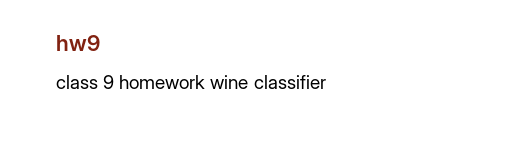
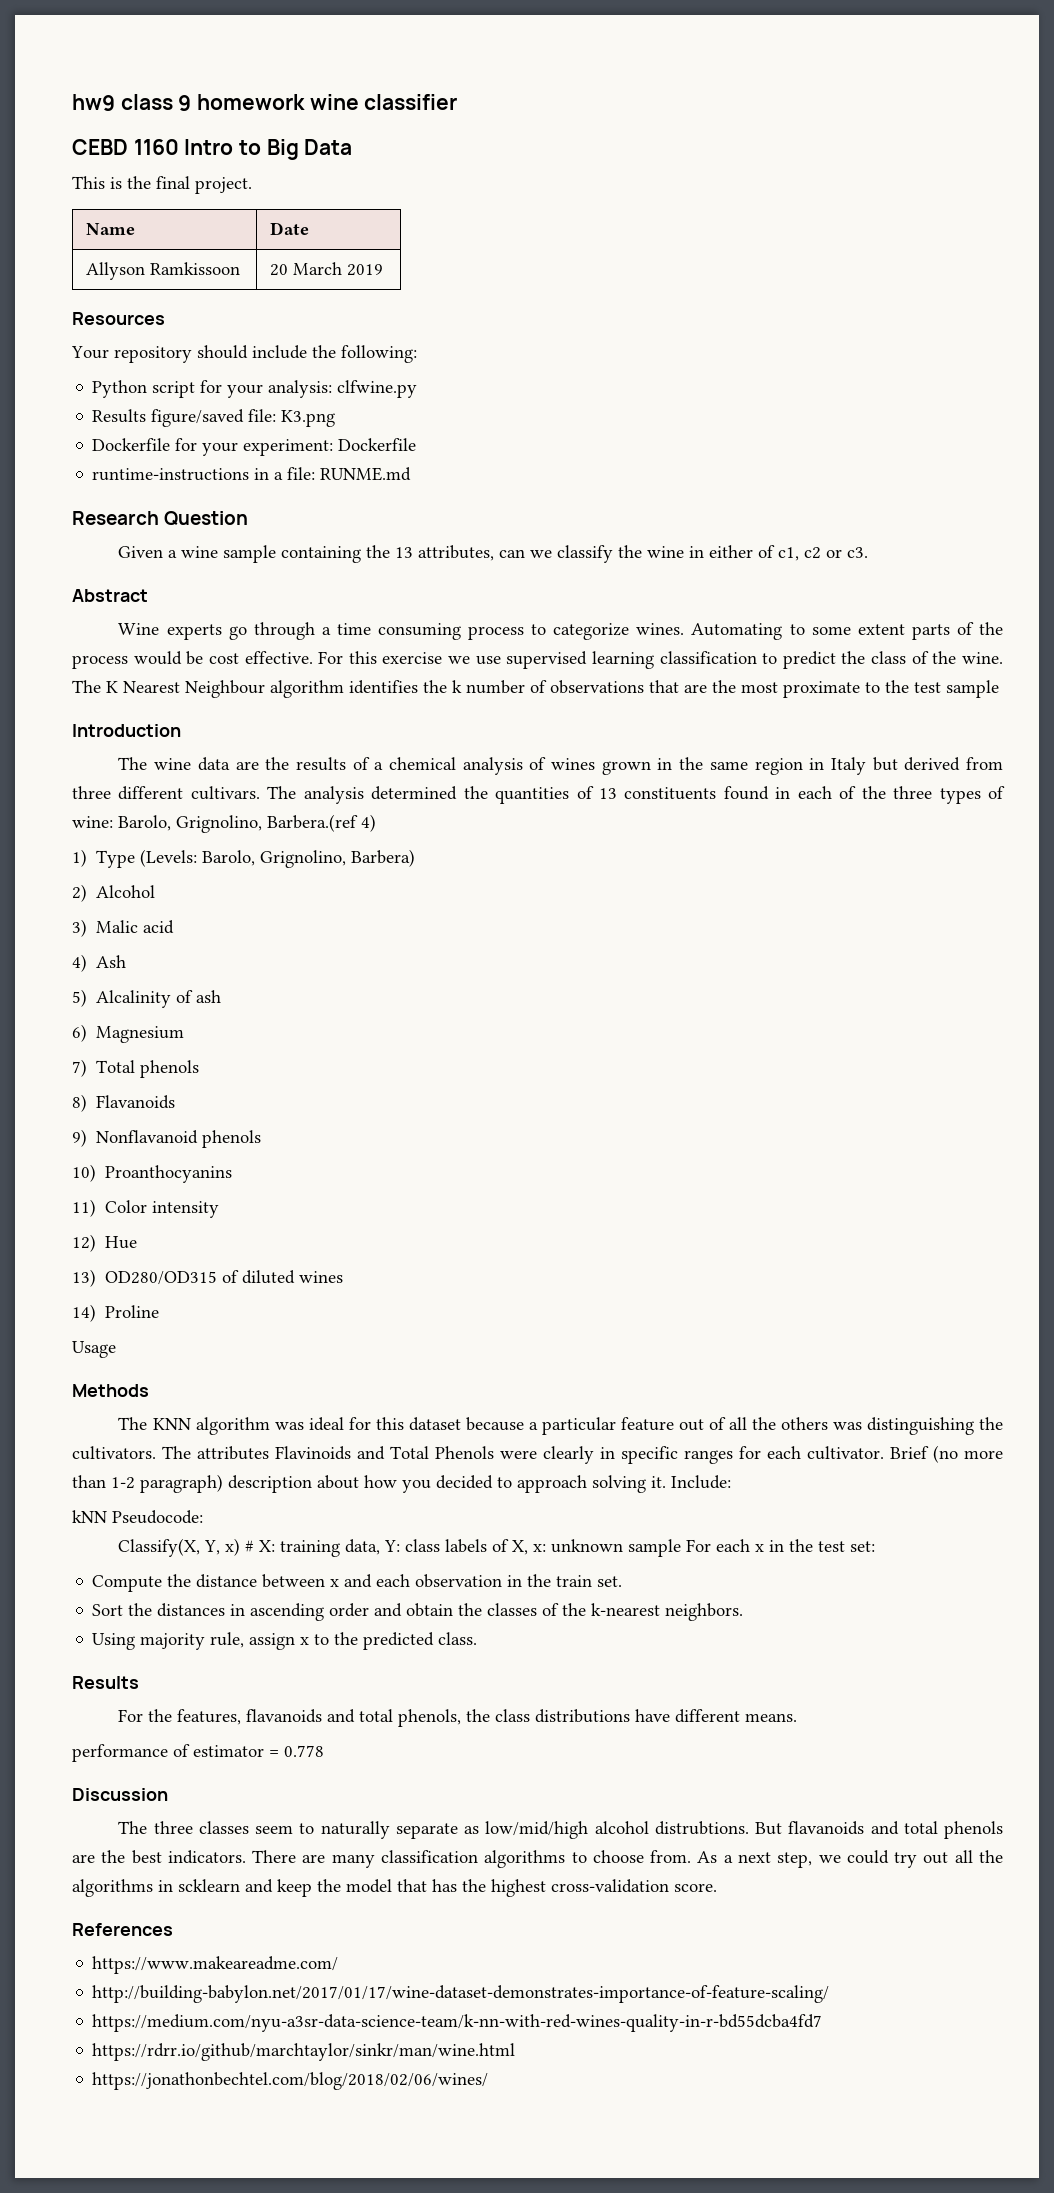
(100, 43) // -> (115, 102) none
(326, 82) none -> [72,139,353,160] [72,176,252,194] [85,223,135,235] [269,222,309,235] [85,262,240,280] [269,262,383,276] [72,312,165,325] [71,345,417,363] [92,380,418,398] [92,409,336,427] [92,438,417,456] [92,467,412,481] [72,511,249,526] [118,545,869,563] [72,589,148,602] [118,622,1003,640] [72,651,1004,669] [72,680,999,698] [72,724,181,737] [118,757,1003,775] [72,786,1006,804] [72,814,376,833] [72,849,416,868] [72,884,156,902] [72,919,175,937] [72,954,127,972] [72,989,222,1008] [72,1024,185,1043] [72,1059,200,1078] [72,1094,176,1112] [72,1129,262,1148] [72,1164,233,1183] [72,1199,220,1218] [72,1234,138,1252] [72,1269,344,1287] [72,1304,160,1322] [72,1341,116,1358] [72,1384,149,1397] [118,1417,1003,1435] [72,1445,1003,1464] [72,1474,731,1493] [72,1510,203,1524] [118,1538,876,1557] [92,1574,623,1592] [92,1603,744,1621] [92,1632,478,1650] [72,1676,139,1689] [118,1709,798,1727] [72,1744,324,1762] [72,1788,168,1801] [118,1821,1003,1839] [72,1850,1004,1868] [72,1879,717,1897] [72,1923,173,1936] [92,1956,339,1974] [92,1985,830,2003] [92,2014,823,2032] [92,2043,516,2061] [92,2072,489,2090] // CEBD 1160 Intro to Big Data // This is the final project. // Name | Date // Allyson Ramkissoon | 20 March 2019 // Resources // Your repository should include the following: // Python script for your analysis: clfwine.py // Results figure/saved file: K3.png // Dockerfile for your experiment: Dockerfile // runtime-instructions in a file: RUNME.md // Research Question // Given a wine sample containing the 13 attributes, can we classify the wine in either of c1, c2 or c3. // Abstract // Wine experts go through a time consuming process to categorize wines. Automating to some extent parts of the process would be cost effective. For this exercise we use supervised learning classification to predict the class of the wine. The K Nearest Neighbour algorithm identifies the k number of observations that are the most proximate to the test sample // Introduction // The wine data are the results of a chemical analysis of wines grown in the same region in Italy but derived from three different cultivars. The analysis determined the quantities of 13 constituents found in each of the three types of wine: Barolo, Grignolino, Barbera.(ref 4) // 1) Type (Levels: Barolo, Grignolino, Barbera) // 2) Alcohol // 3) Malic acid // 4) Ash // 5) Alcalinity of ash // 6) Magnesium // 7) Total phenols // 8) Flavanoids // 9) Nonflavanoid phenols // 10) Proanthocyanins // 11) Color intensity // 12) Hue // 13) OD280/OD315 of diluted wines // 14) Proline // Usage // Methods // The KNN algorithm was ideal for this dataset because a particular feature out of all the others was distinguishing the cultivators. The attributes Flavinoids and Total Phenols were clearly in specific ranges for each cultivator. Brief (no more than 1-2 paragraph) description about how you decided to approach solving it. Include: // kNN Pseudocode: // Classify(X, Y, x) # X: training data, Y: class labels of X, x: unknown sample For each x in the test set: // Compute the distance between x and each observation in the train set. // Sort the distances in ascending order and obtain the classes of the k-nearest neighbors. // Using majority rule, assign x to the predicted class. // Results // For the features, flavanoids and total phenols, the class distributions have different means. // performance of estimator = 0.778 // Discussion // The three classes seem to naturally separate as low/mid/high alcohol distrubtions. But flavanoids and total phenols are the best indicators. There are many classification algorithms to choose from. As a next step, we could try out all the algorithms in scklearn and keep the model that has the highest cross-validation score. // References // https://www.makeareadme.com/ // http://building-babylon.net/2017/01/17/wine-dataset-demonstrates-importance-of-feature-scaling/ // https://medium.com/nyu-a3sr-data-science-team/k-nn-with-red-wines-quality-in-r-bd55dcba4fd7 // https://rdrr.io/github/marchtaylor/sinkr/man/wine.html // https://jonathonbechtel.com/blog/2018/02/06/wines/

